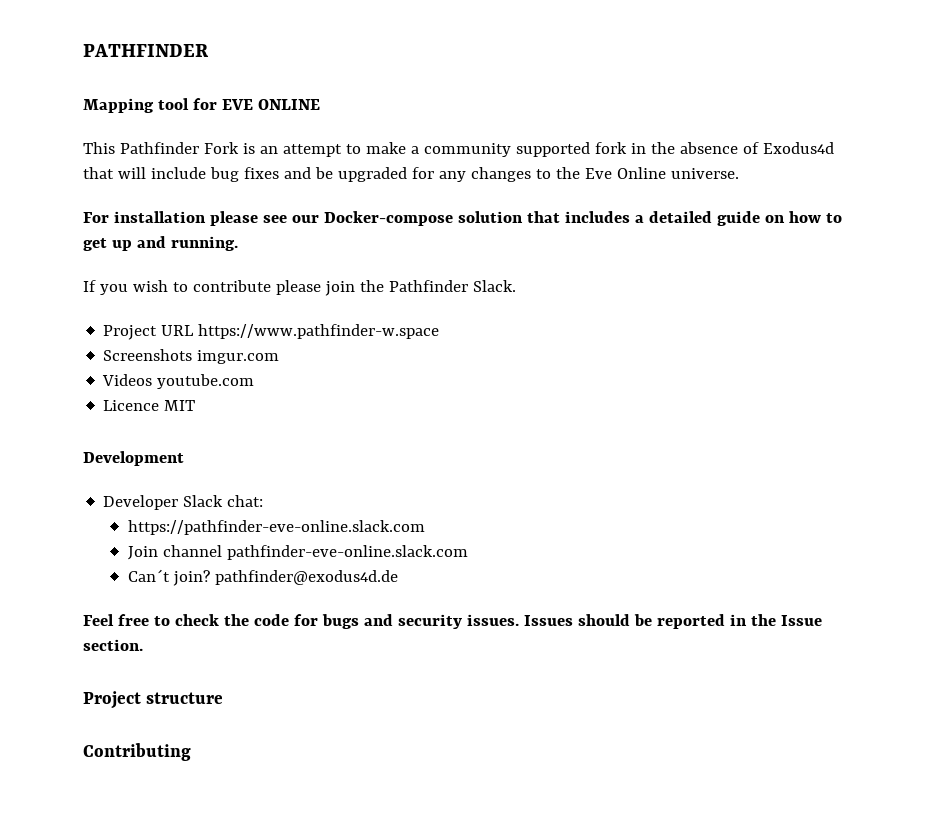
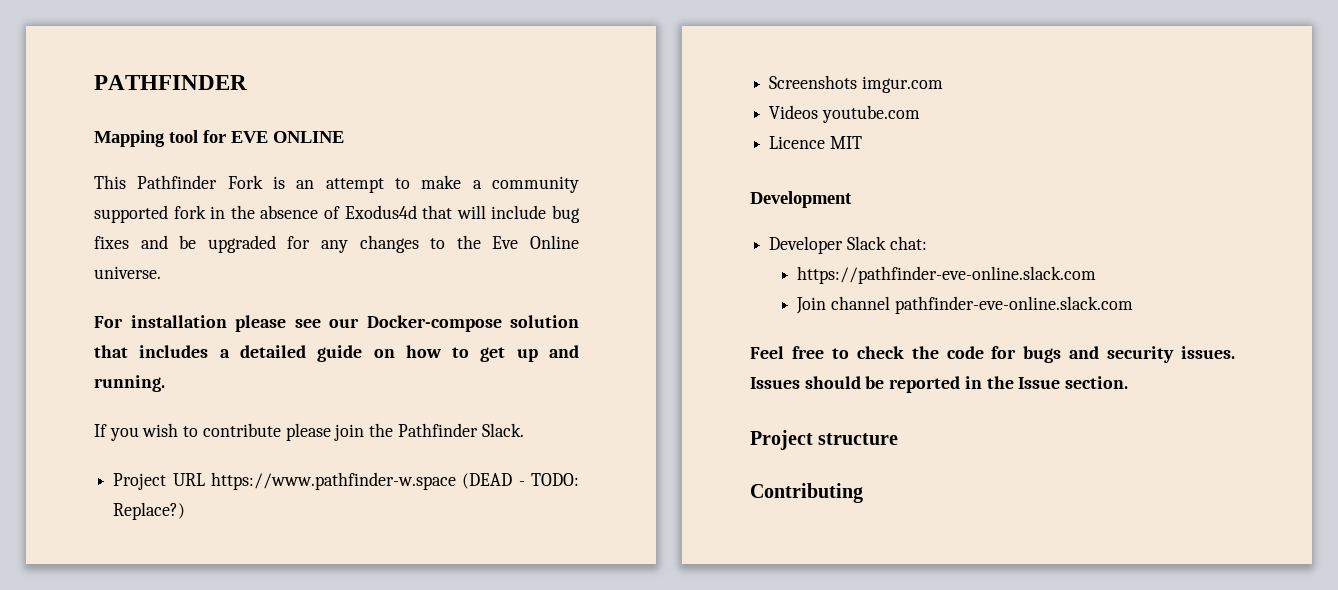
(440, 331) none -> [462,473,579,489] [113,502,186,520] (DEAD - TODO: Replace?)
[128,569,399,586] // Can´t join? pathfinder@exodus4d.de -> (1133, 305) none

